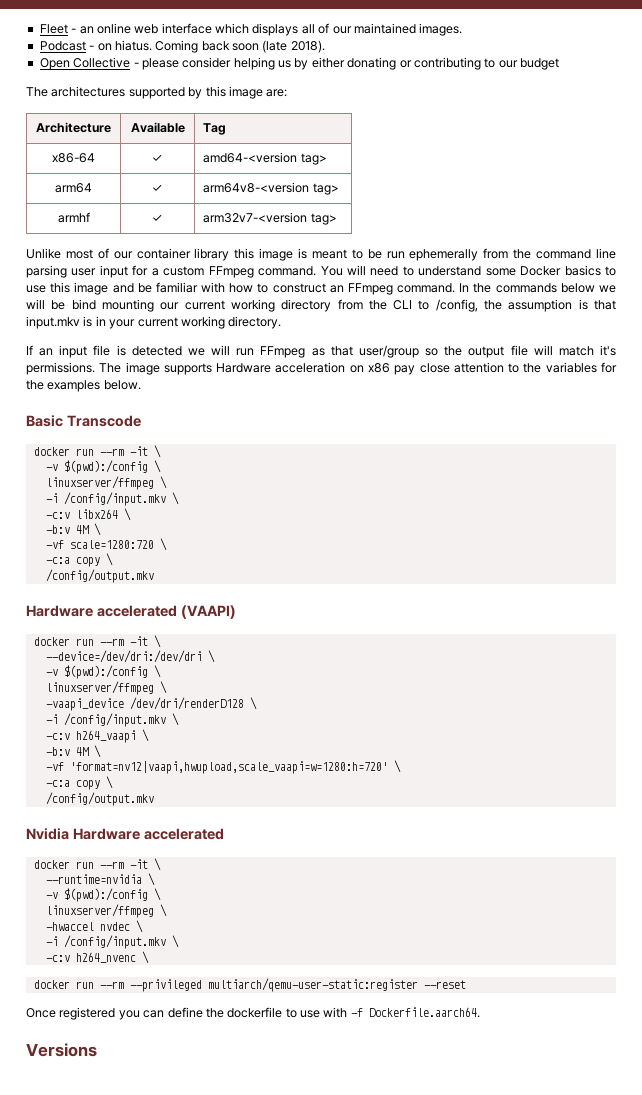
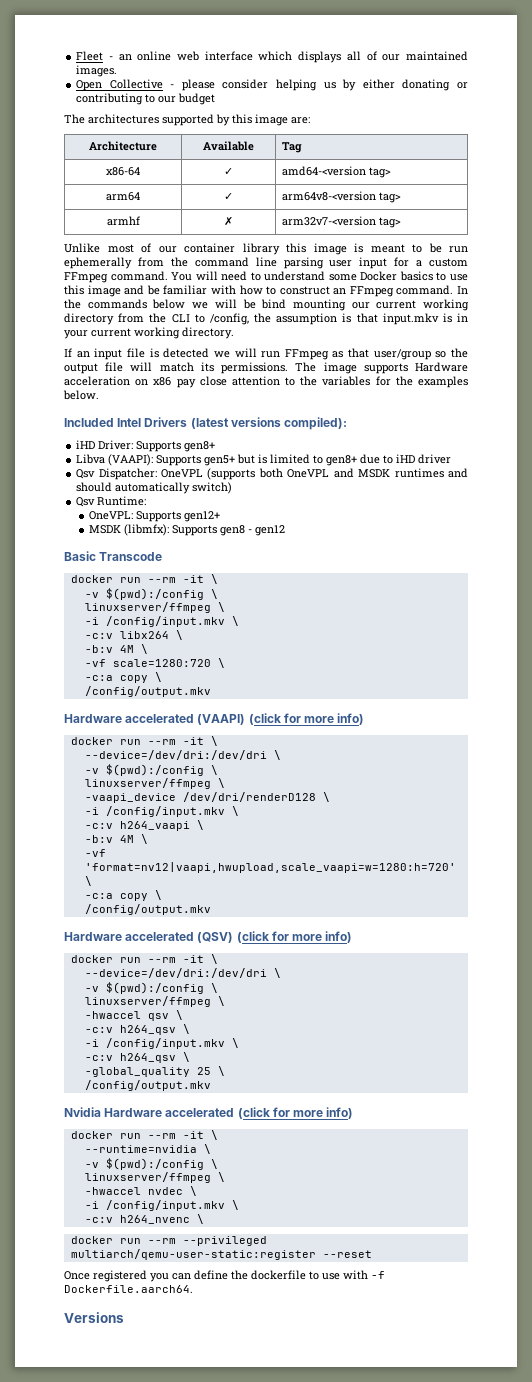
[39,40,325,53] // Podcast - on hiatus. Coming back soon (late 2018). -> (118, 71) none
[152,214,163,222] ✓ -> [224,216,233,226] ✗
[599,345,616,356] it's -> [200,362,214,372] its
(141, 385) none -> [64,417,348,430] [76,440,216,452] [76,454,452,466] [76,468,468,480] [76,482,233,494] [76,496,147,507] [88,511,220,522] [88,524,285,536] // Included Intel Drivers (latest versions compiled): // iHD Driver: Supports gen8+ // Libva (VAAPI): Supports gen5+ but is limited to gen8+ due to iHD driver // Qsv Dispatcher: OneVPL (supports both OneVPL and MSDK runtimes and should automatically switch) // Qsv Runtime: // OneVPL: Supports gen12+ // MSDK (libmfx): Supports gen8 - gen12
(236, 612) none -> [248,713,365,725] (click for more info)
(154, 799) none -> [64,931,353,943] [70,954,218,964] [84,968,281,978] [84,982,218,994] [84,996,225,1007] [84,1010,183,1021] [84,1024,190,1035] [84,1038,239,1049] [84,1052,190,1063] [84,1066,225,1077] [84,1080,211,1091] // Hardware accelerated (QSV) (click for more info) // docker run --rm -it \ // --device=/dev/dri:/dev/dri \ // -v $(pwd):/config \ // linuxserver/ffmpeg \ // -hwaccel qsv \ // -c:v h264_qsv \ // -i /config/input.mkv \ // -c:v h264_qsv \ // -global_quality 25 \ // /config/output.mkv
(224, 834) none -> [237,1107,354,1119] (click for more info)

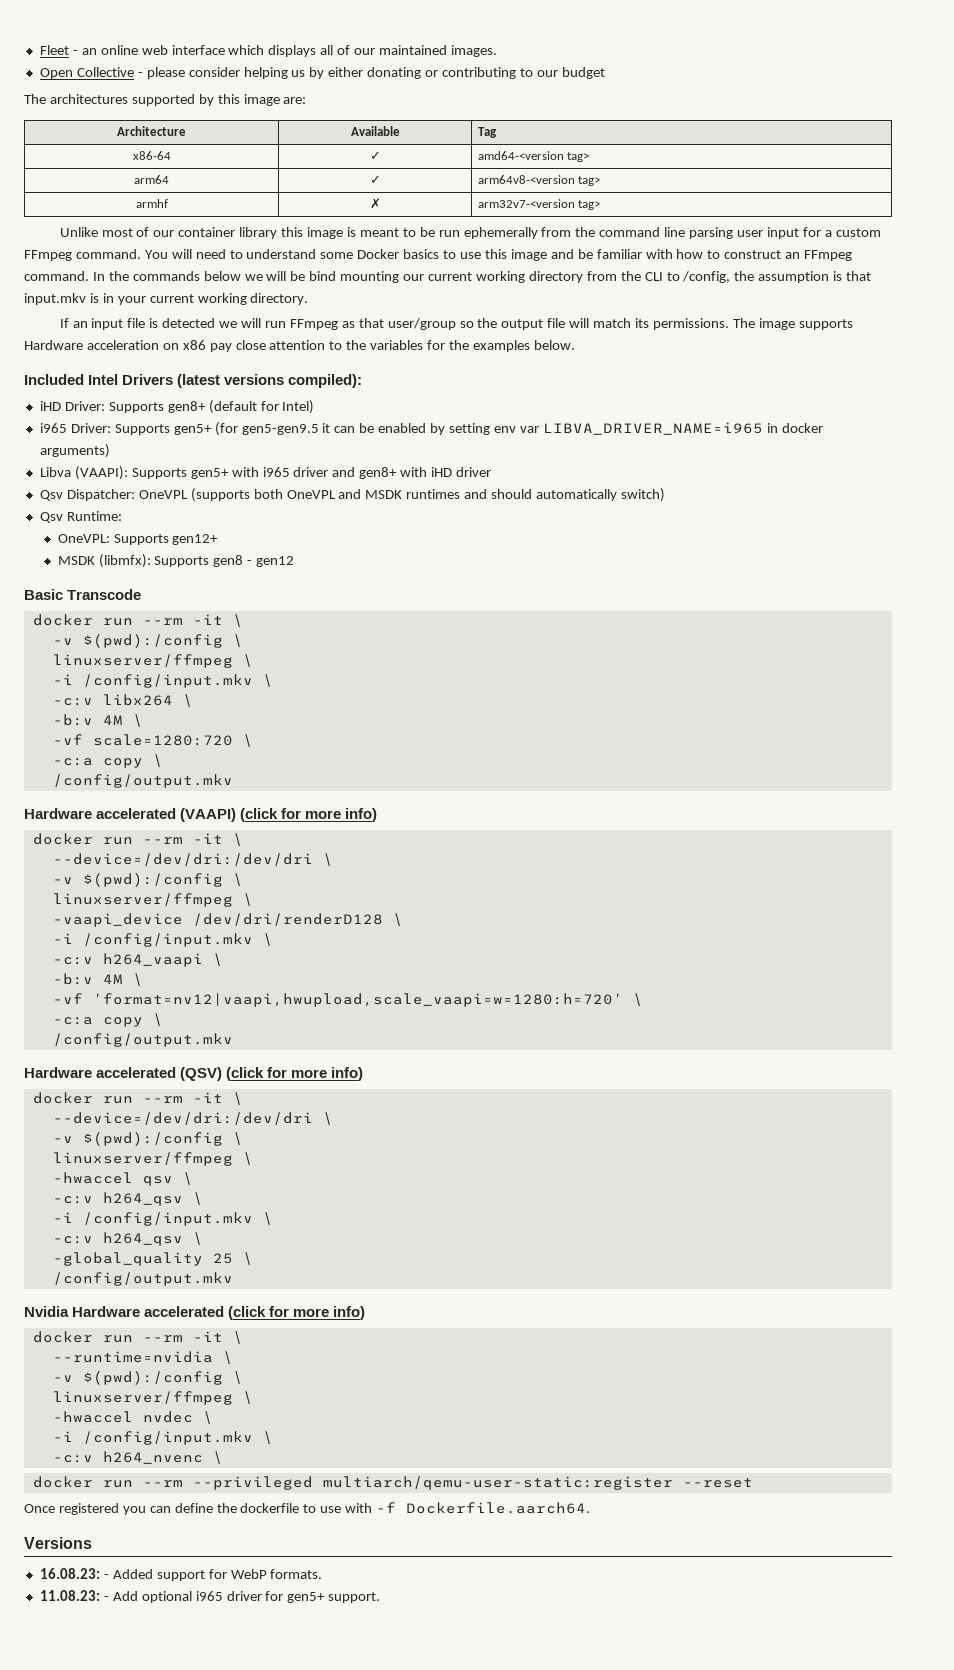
[76,454,394,466] // Libva (VAAPI): Supports gen5+ but is limited to gen8+ due to -> [208,400,315,414] [39,422,823,436] [39,444,110,458] [39,466,428,480] (default for Intel) // i965 Driver: Supports gen5+ (for gen5-gen9.5 it can be enabled by setting env var LIBVA_DRIVER_NAME=i965 in docker arguments) // Libva (VAAPI): Supports gen5+ with i965 driver and gen8+ with
(124, 1317) none -> [39,1568,323,1581] [39,1590,381,1603] // 16.08.23: - Added support for WebP formats. // 11.08.23: - Add optional i965 driver for gen5+ support.

